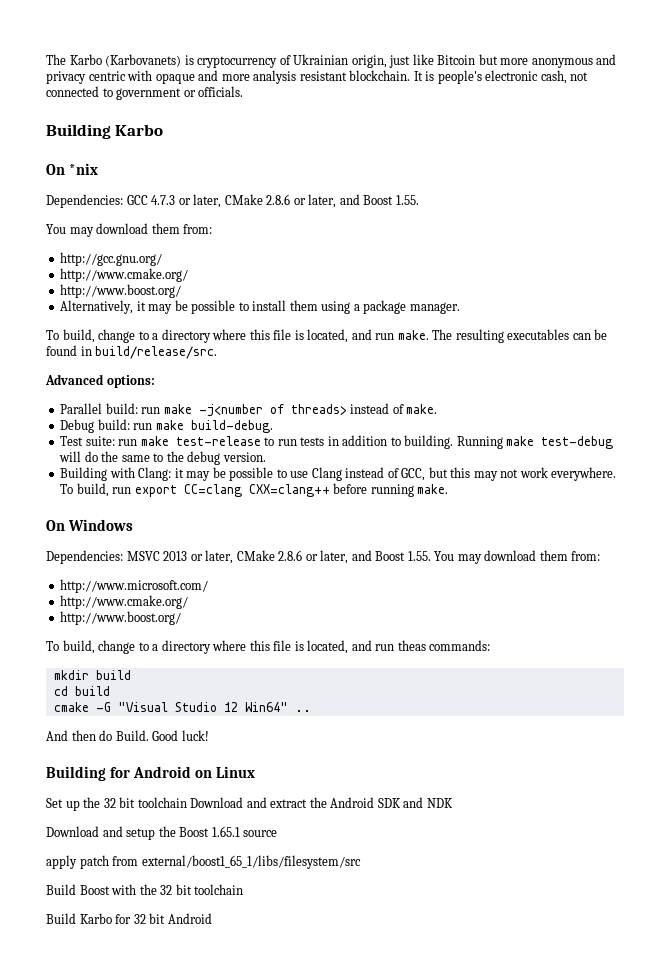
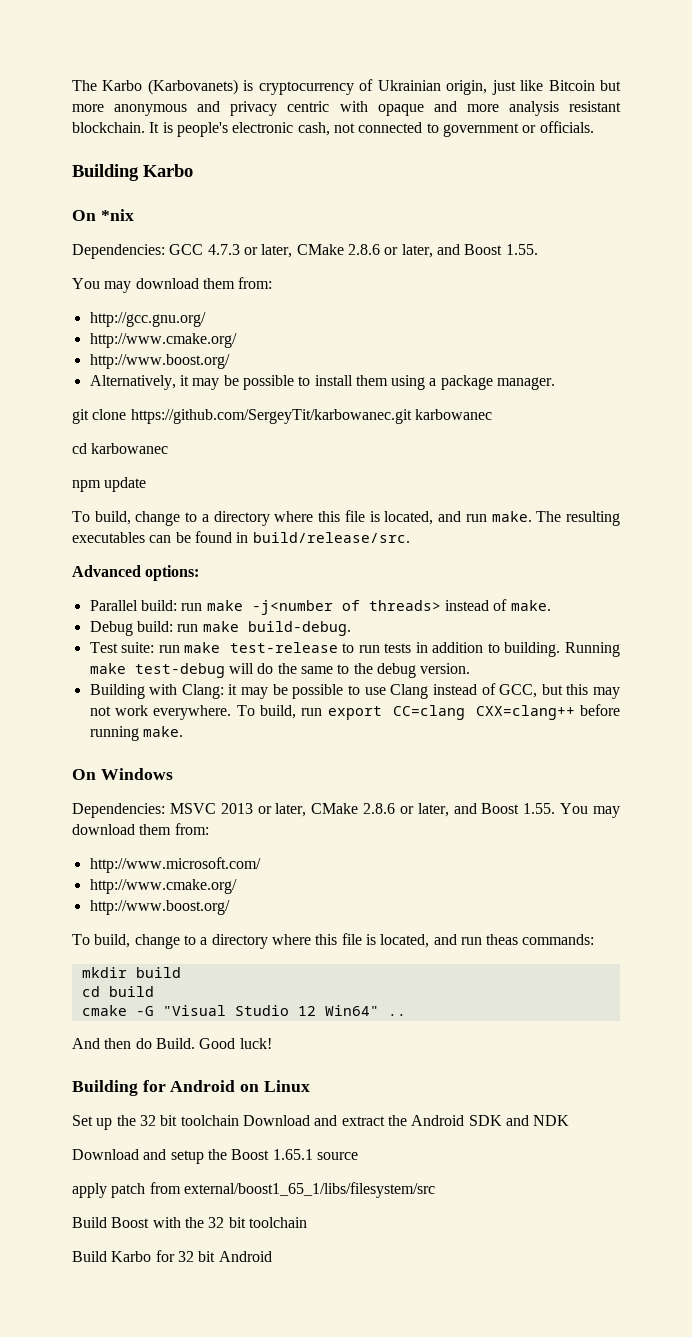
(460, 308) none -> [72,409,492,424] [72,443,169,454] [72,477,147,492] // git clone https://github.com/SergeyTit/karbowanec.git karbowanec // cd karbowanec // npm update

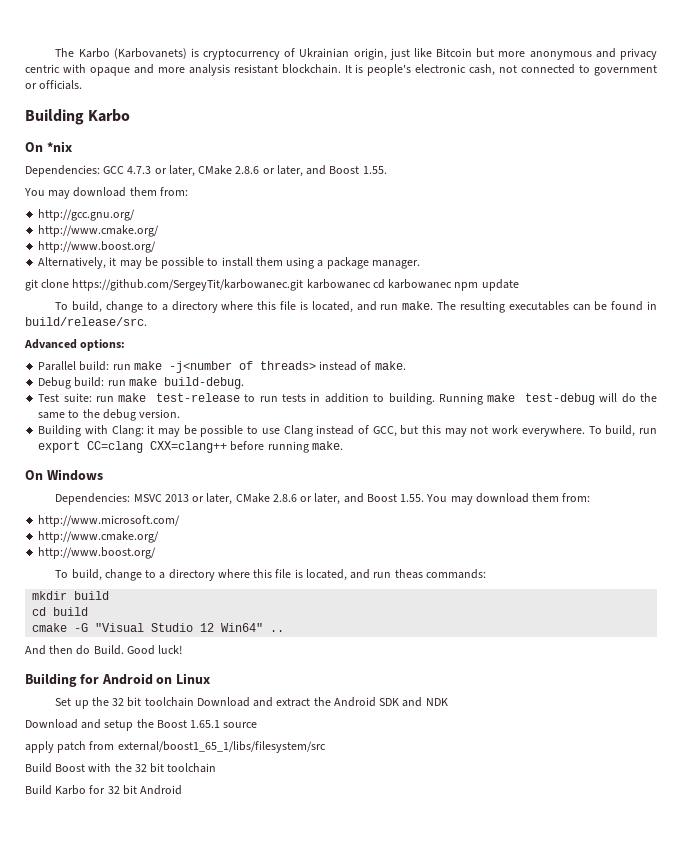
(492, 414) // -> (371, 284) none
(169, 448) // -> (453, 284) none

